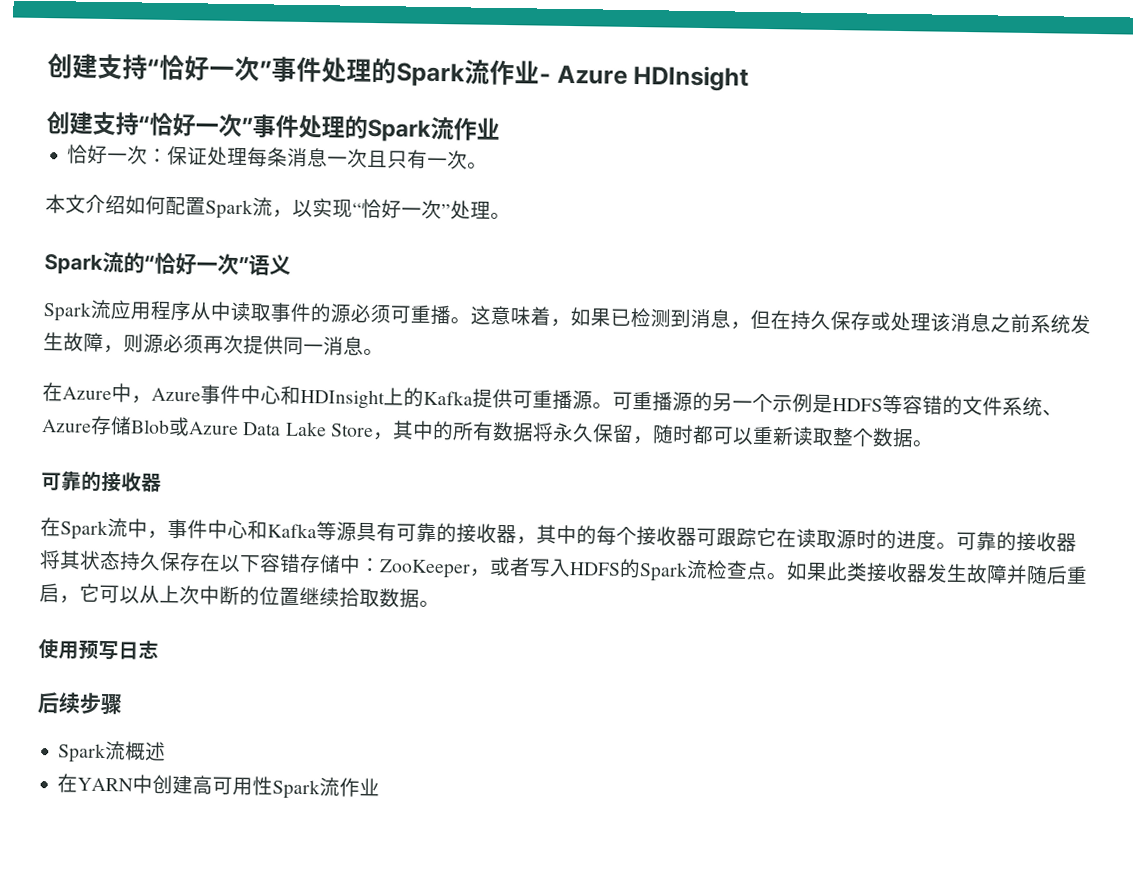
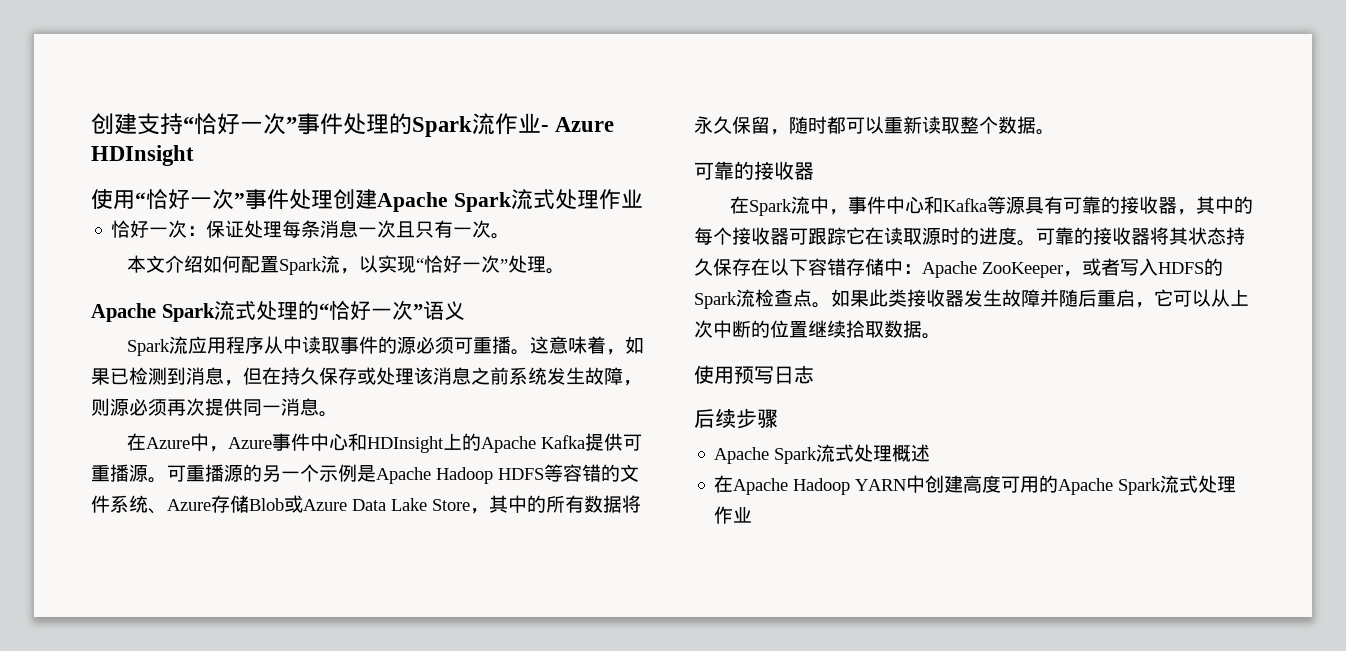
[46,111,454,142] 创建支持“恰好一次”事件处理的Spark流 -> [91,189,599,212] 使用“恰好一次”事件处理创建Apache Spark流式处理
[44,251,124,275] Spark流 -> [91,300,298,322] Apache Spark流式处理
(424, 397) none -> [480,436,536,453] Apache
(833, 404) none -> [376,467,493,484] Apache Hadoop
(381, 565) none -> [922,261,977,278] Apache
[58,741,127,764] Spark流 -> [714,444,893,464] Apache Spark流式处理
(79, 783) none -> [733,478,851,495] Apache Hadoop
[212,776,341,800] 可用性Spark流 -> [982,475,1237,495] 度可用的Apache Spark流式处理

